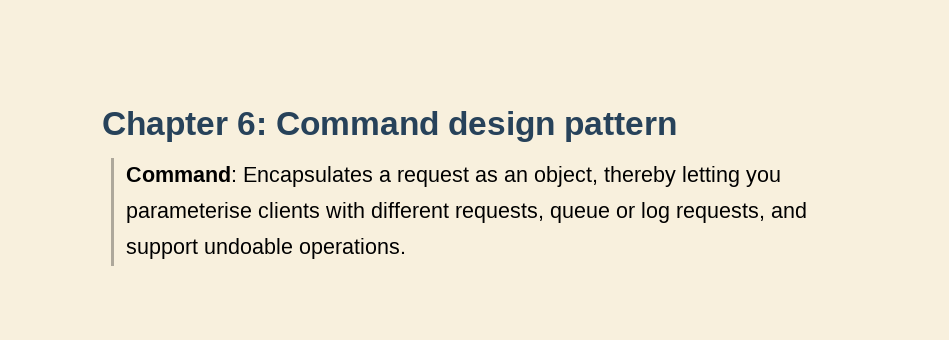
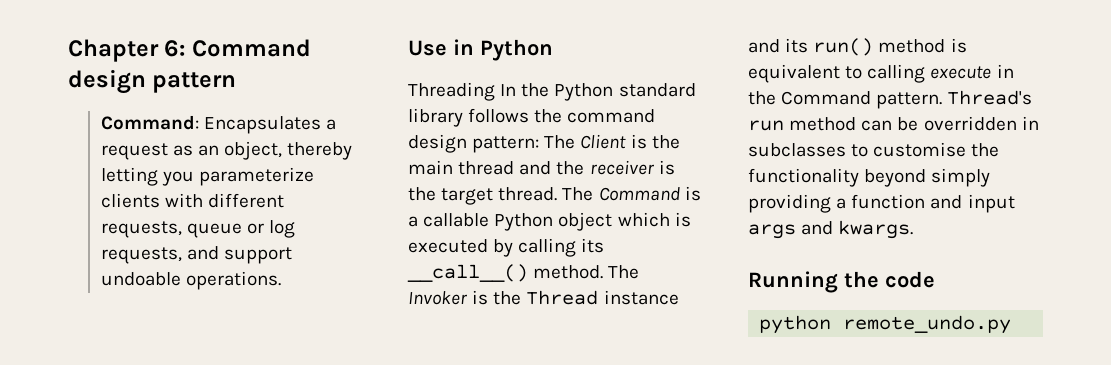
[126,202,253,223] parameterise -> [199,167,315,186] parameterize
(407, 248) none -> [408,39,553,61] [408,82,696,101] [408,108,656,127] [408,134,680,153] [408,160,675,175] [408,186,701,205] [408,212,691,231] [408,238,605,257] [407,264,640,282] [408,290,679,305] [748,38,967,56] [748,64,1014,83] [748,90,1033,109] [748,116,1039,131] [748,142,1000,157] [748,168,991,187] [748,194,1015,213] [748,220,914,239] [748,271,935,293] [759,315,1012,334] // Use in Python // Threading In the Python standard library follows the command design pattern: The Client is the main thread and the receiver is the target thread. The Command is a callable Python object which is executed by calling its __call__() method. The Invoker is the Thread instance and its run() method is equivalent to calling execute in the Command pattern. Thread's run method can be overridden in subclasses to customise the functionality beyond simply providing a function and input args and kwargs. // Running the code // python remote_undo.py

